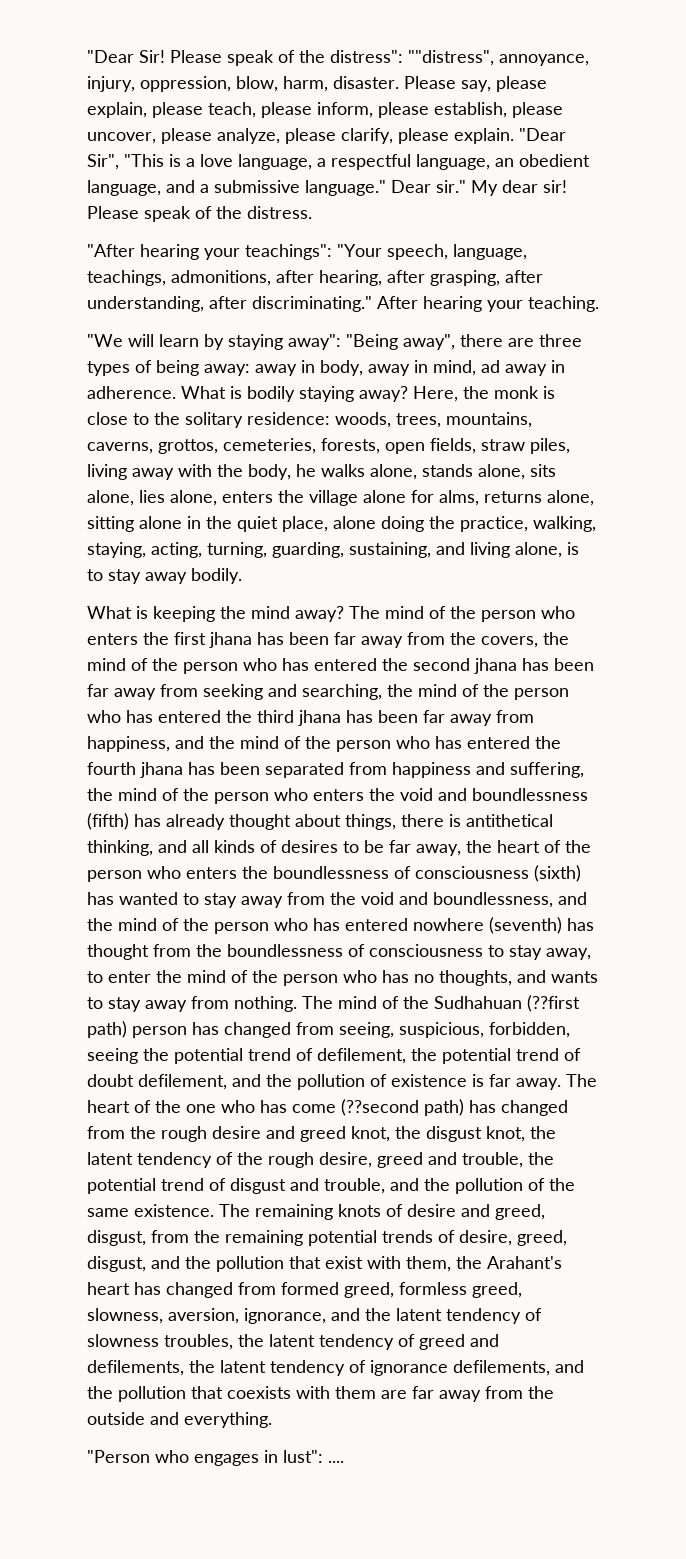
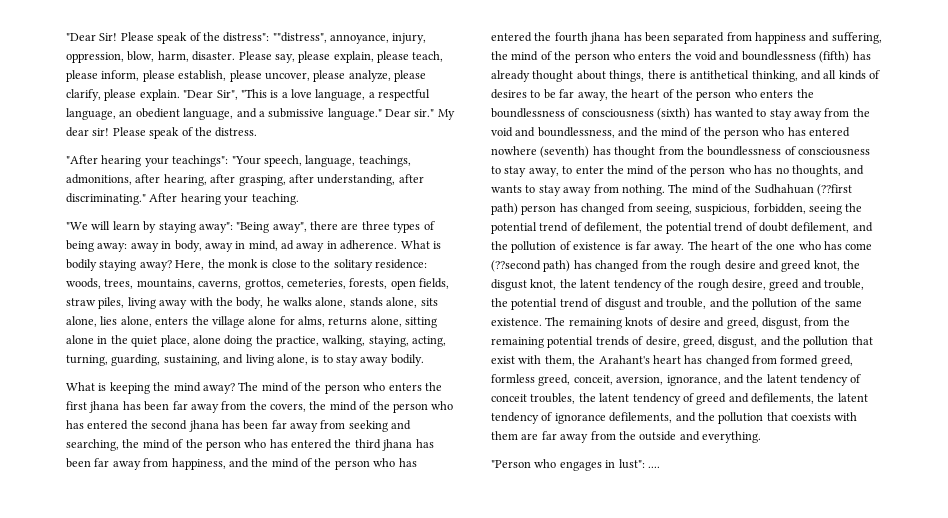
[87,1308,163,1324] slowness, -> [573,375,613,385] conceit,
[87,1334,159,1347] slowness -> [491,394,527,402] conceit

